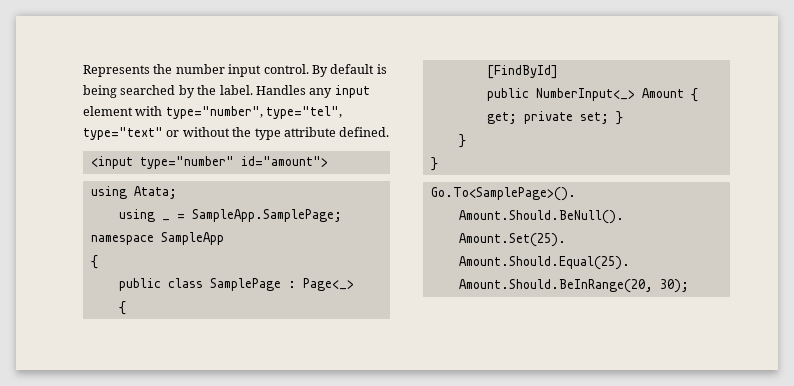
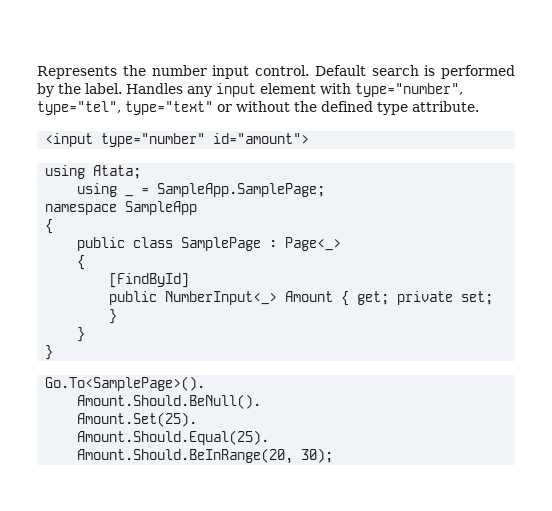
[311,64,387,77] [83,85,176,98] By default is being searched -> [314,65,515,79] Default search is performed
[254,127,390,140] type attribute defined. -> [321,101,479,115] defined type attribute.

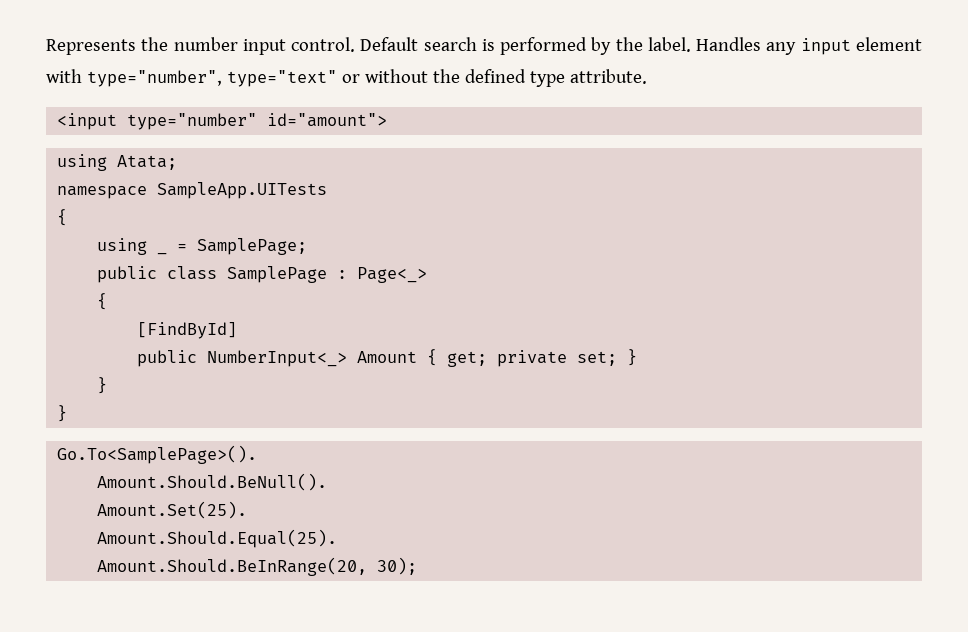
[37,101,121,115] type="tel", -> (222, 78) none
(142, 172) none -> [57,182,328,199] [57,209,68,226] // namespace SampleApp.UITests // {
[157,183,326,197] [45,201,198,215] [45,219,54,234] SampleApp.SamplePage; // namespace SampleApp // { -> [197,238,308,255] SamplePage;

